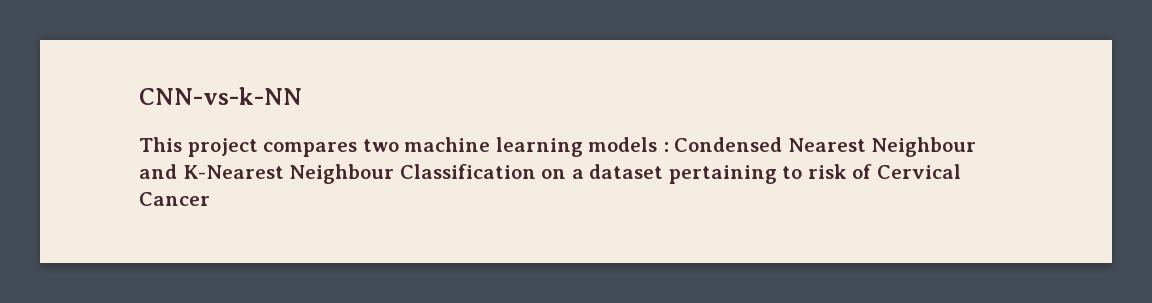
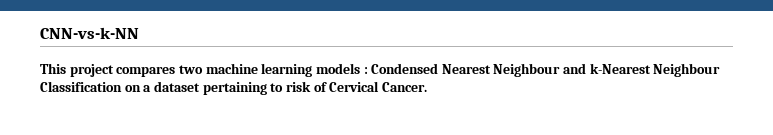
[182,165,284,179] K-Nearest -> [589,63,651,74] k-Nearest
[139,192,210,206] Cancer -> [381,82,427,92] Cancer.

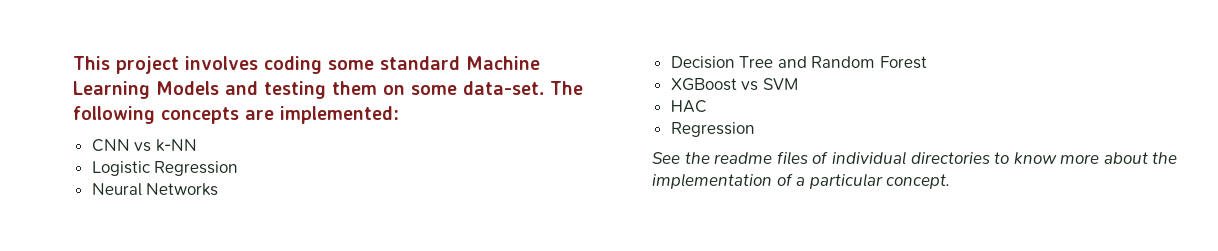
[40,27,139,39] CNN-vs-k-NN // -> (73, 63) none
[116,63,721,77] [40,81,427,95] compares two machine learning models : Condensed Nearest Neighbour and k-Nearest Neighbour Classification on a dataset pertaining to risk of Cervical Cancer. -> [185,56,540,74] [73,81,583,99] [73,106,399,124] [91,139,197,152] [91,161,239,176] [91,183,219,196] [670,56,928,69] [670,78,798,91] [670,100,707,113] [670,122,755,137] [652,151,1178,165] [652,173,951,189] involves coding some standard Machine Learning Models and testing them on some data-set. The following concepts are implemented: // CNN vs k-NN // Logistic Regression // Neural Networks // Decision Tree and Random Forest // XGBoost vs SVM // HAC // Regression // See the readme files of individual directories to know more about the implementation of a particular concept.

